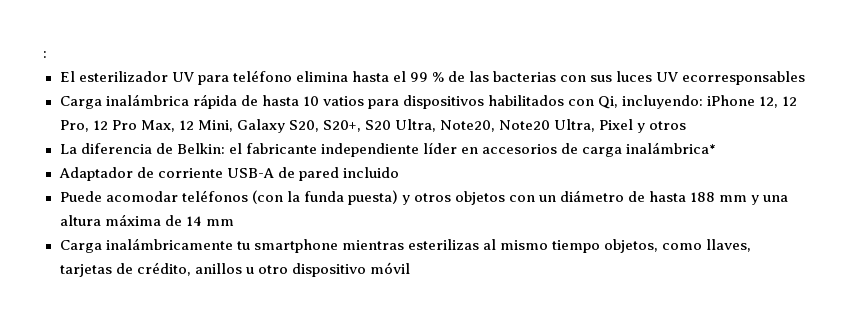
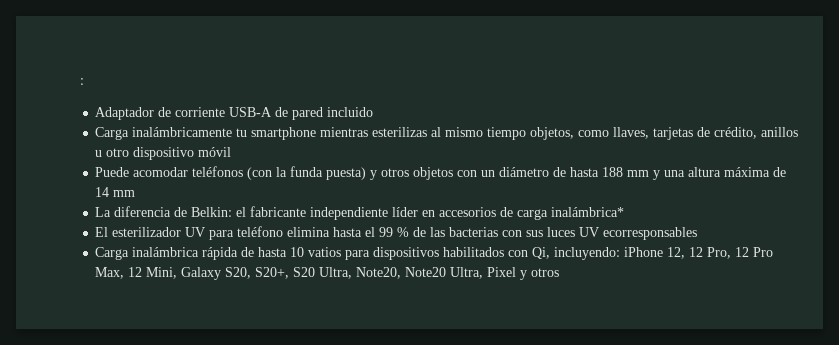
(47, 54) none -> [95,107,374,120] [95,127,799,140] [95,147,232,160] [95,166,787,180] [95,187,136,197] [95,206,625,220] // Adaptador de corriente USB-A de pared incluido // Carga inalámbricamente tu smartphone mientras esterilizas al mismo tiempo objetos, como llaves, tarjetas de crédito, anillos u otro dispositivo móvil // Puede acomodar teléfonos (con la funda puesta) y otros objetos con un diámetro de hasta 188 mm y una altura máxima de 14 mm // La diferencia de Belkin: el fabricante independiente líder en accesorios de carga inalámbrica*
[59,142,717,157] [58,167,399,181] [59,190,789,205] [59,214,234,226] [59,238,752,253] [59,262,410,277] // La diferencia de Belkin: el fabricante independiente líder en accesorios de carga inalámbrica* // Adaptador de corriente USB-A de pared incluido // Puede acomodar teléfonos (con la funda puesta) y otros objetos con un diámetro de hasta 188 mm y una altura máxima de 14 mm // Carga inalámbricamente tu smartphone mientras esterilizas al mismo tiempo objetos, como llaves, tarjetas de crédito, anillos u otro dispositivo móvil -> (560, 272) none

